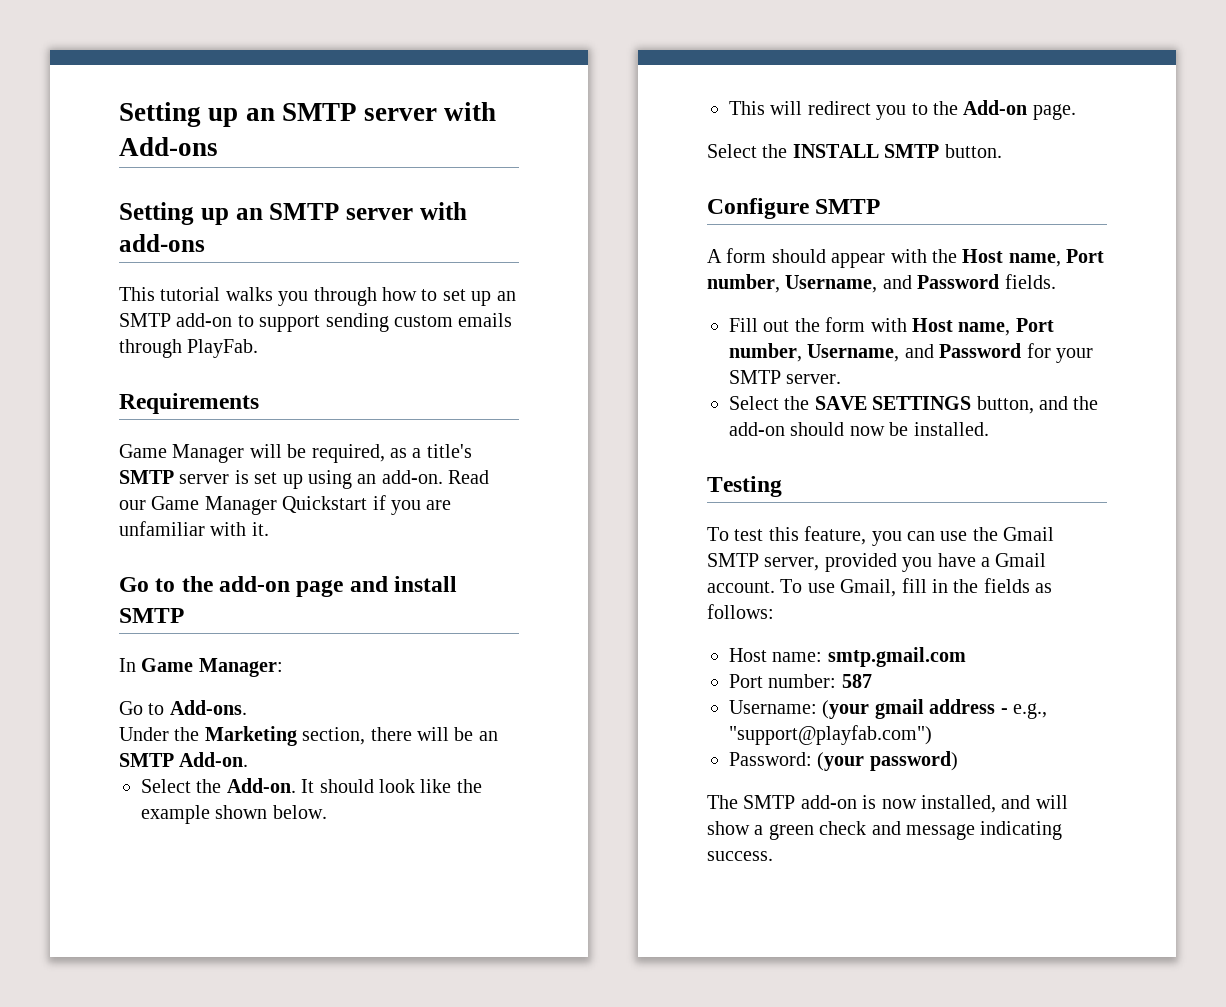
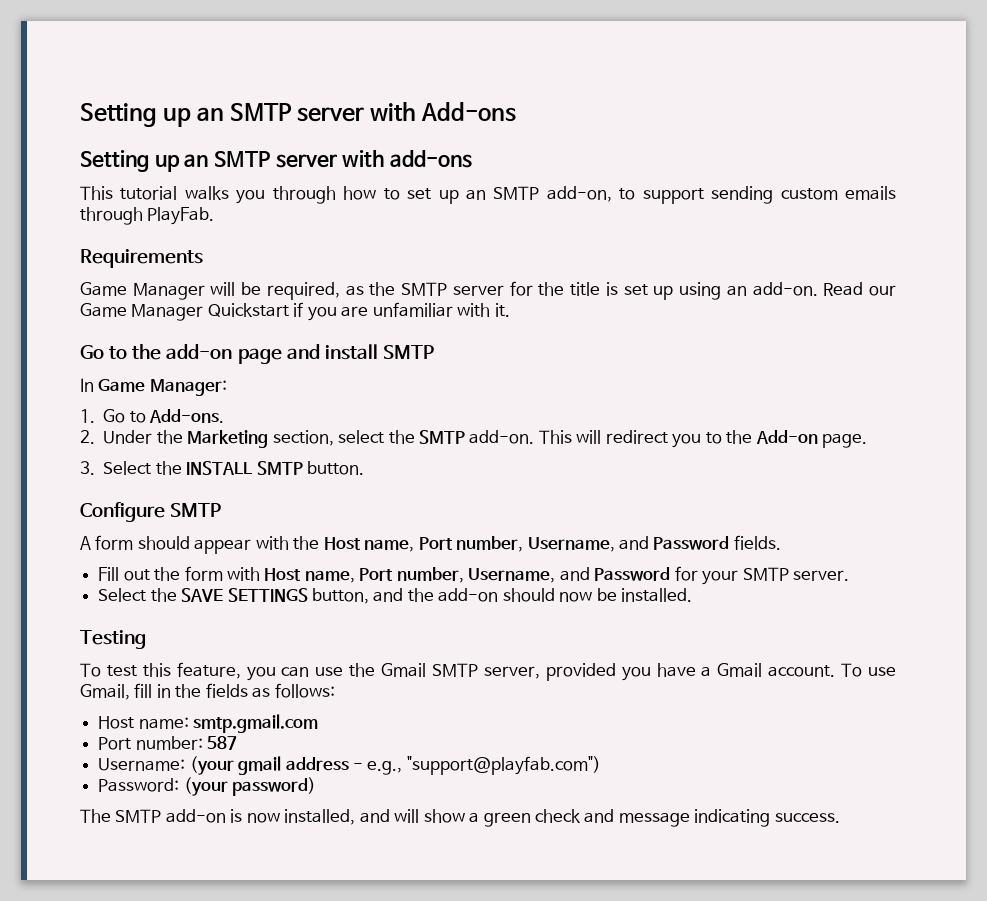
[176,313,233,327] add-on -> [546,186,612,202] add-on,
[412,444,472,458] [119,470,230,484] a title's SMTP server -> [369,281,601,296] the SMTP server for the title
(283, 667) none -> [80,409,95,423] 1.
(247, 707) none -> [80,430,95,444] 2.
[370,727,498,741] [119,752,249,767] [141,778,482,793] [141,805,327,824] there will be an SMTP Add-on. // Select the Add-on. It should look like the example shown below. // -> [338,430,535,444] select the SMTP add-on.
(1076, 112) none -> [80,461,95,475] 3.

